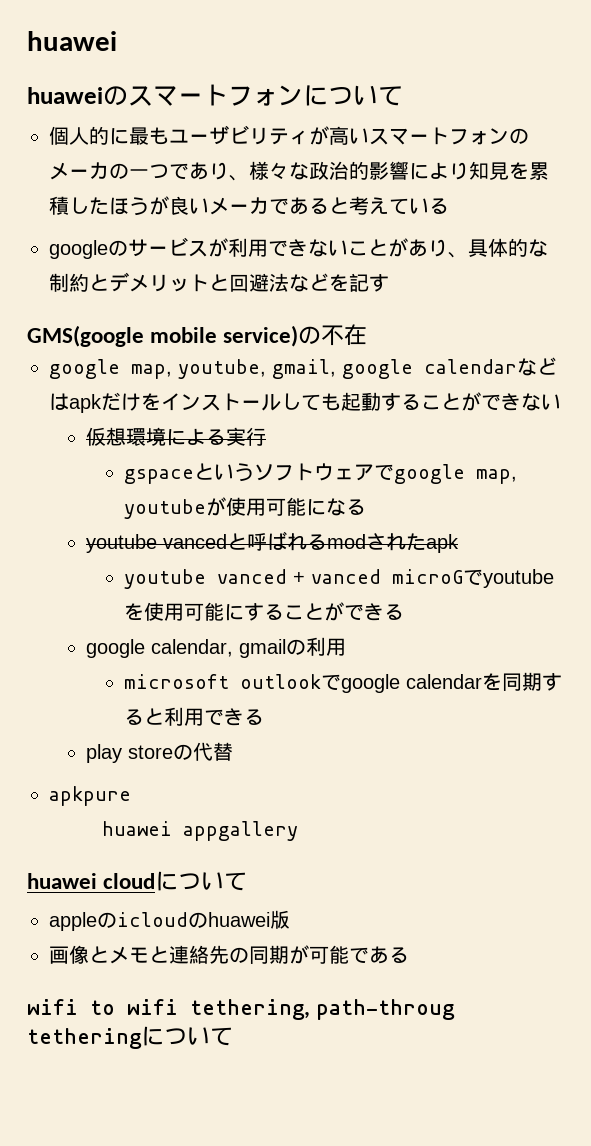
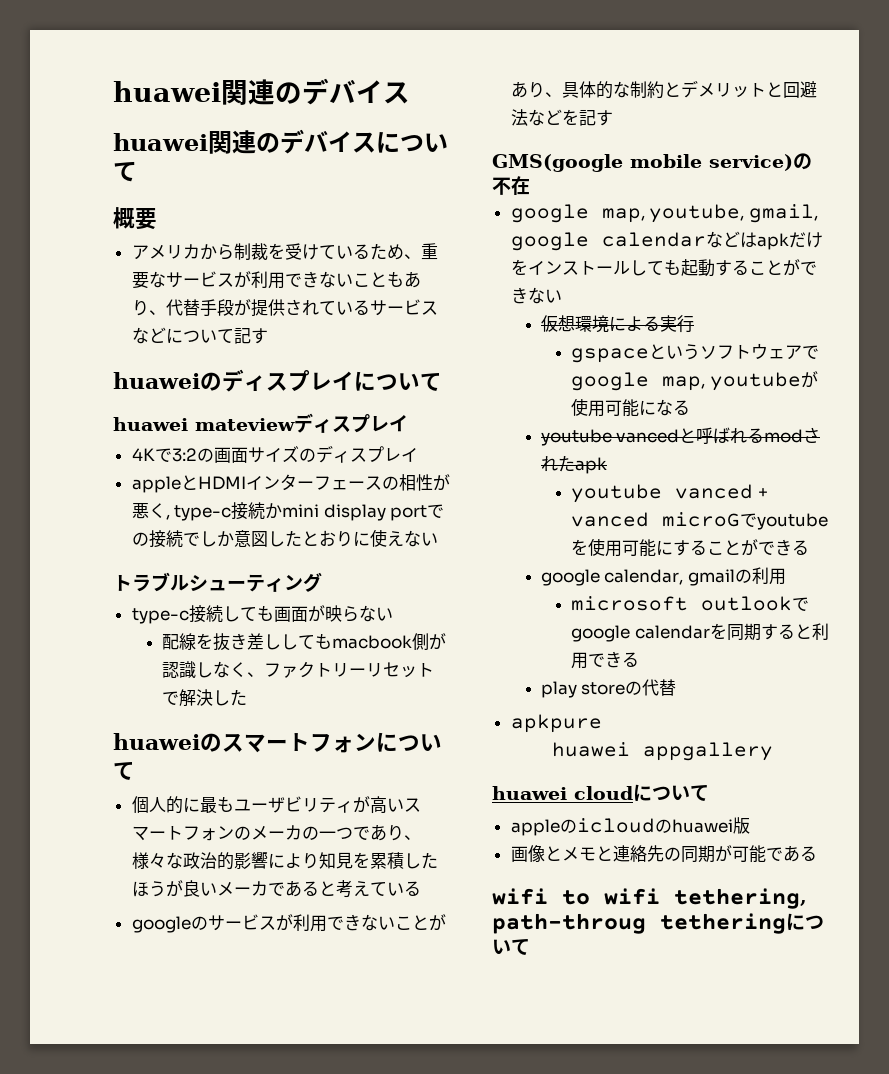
[27,31,117,51] huawei -> [113,78,410,105] [113,129,448,154] [113,161,137,182] [113,207,157,230] [131,243,438,260] [131,271,421,289] [131,299,438,317] [131,327,268,344] [113,369,442,392] [113,413,408,433] [131,445,418,463] [131,474,450,493] [131,502,445,521] [131,529,438,548] [113,572,322,592] [131,605,393,624] [161,633,446,651] [161,661,434,679] [161,689,247,707] huawei関連のデバイス // huawei関連のデバイスについて // 概要 // アメリカから制裁を受けているため、重要なサービスが利用できないこともあり、代替手段が提供されているサービスなどについて記す // huaweiのディスプレイについて // huawei mateviewディスプレイ // 4Kで3:2の画面サイズのディスプレイ // appleとHDMIインターフェースの相性が悪く, type-c接続かmini display portでの接続でしか意図したとおりに使えない // トラブルシューティング // type-c接続しても画面が映らない // 配線を抜き差ししてもmacbook側が認識しなく、ファクトリーリセットで解決した

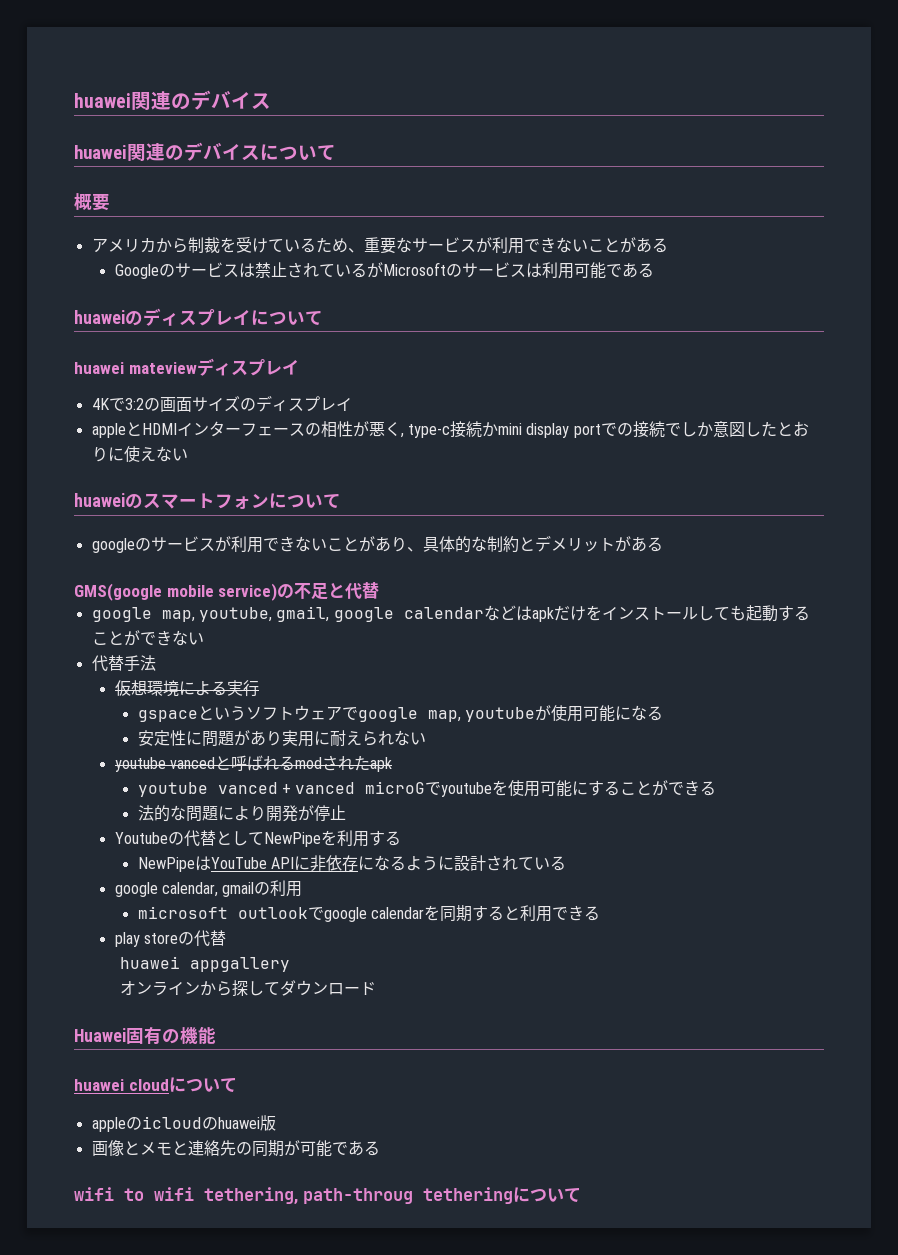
[386,271,421,288] [131,299,438,317] [131,327,268,344] もあり、代替手段が提供されているサービスなどについて記す -> [619,237,668,253] [114,262,654,279] がある // Googleのサービスは禁止されているがMicrosoftのサービスは利用可能である
[113,572,322,592] [131,605,393,624] [161,633,446,651] [161,661,434,679] [161,689,247,707] // トラブルシューティング // type-c接続しても画面が映らない // 配線を抜き差ししてもmacbook側が認識しなく、ファクトリーリセットで解決した -> (188, 454) none
[131,796,421,814] [131,824,421,841] [131,852,438,870] [131,880,421,898] // 個人的に最もユーザビリティが高いスマートフォンのメーカの一つであり、様々な政治的影響により知見を累積したほうが良いメーカであると考えている -> (341, 501) none
[765,81,817,98] [510,109,613,126] と回避法などを記す -> [614,536,663,552] がある
[511,176,530,195] 在 -> [311,582,380,600] 足と代替
(562, 296) none -> [91,655,156,672] // 代替手法
(690, 407) none -> [137,730,426,747] // 安定性に問題があり実用に耐えられない
(809, 547) none -> [137,805,346,822] [114,830,401,847] [137,855,566,872] // 法的な問題により開発が停止 // Youtubeの代替としてNewPipeを利用する // NewPipeはYouTube APIに非依存になるように設計されている
[510,714,602,733] // apkpure -> (226, 938) none
(774, 751) none -> [120,980,377,997] [74,1026,216,1044] // オンラインから探してダウンロード // Huawei固有の機能

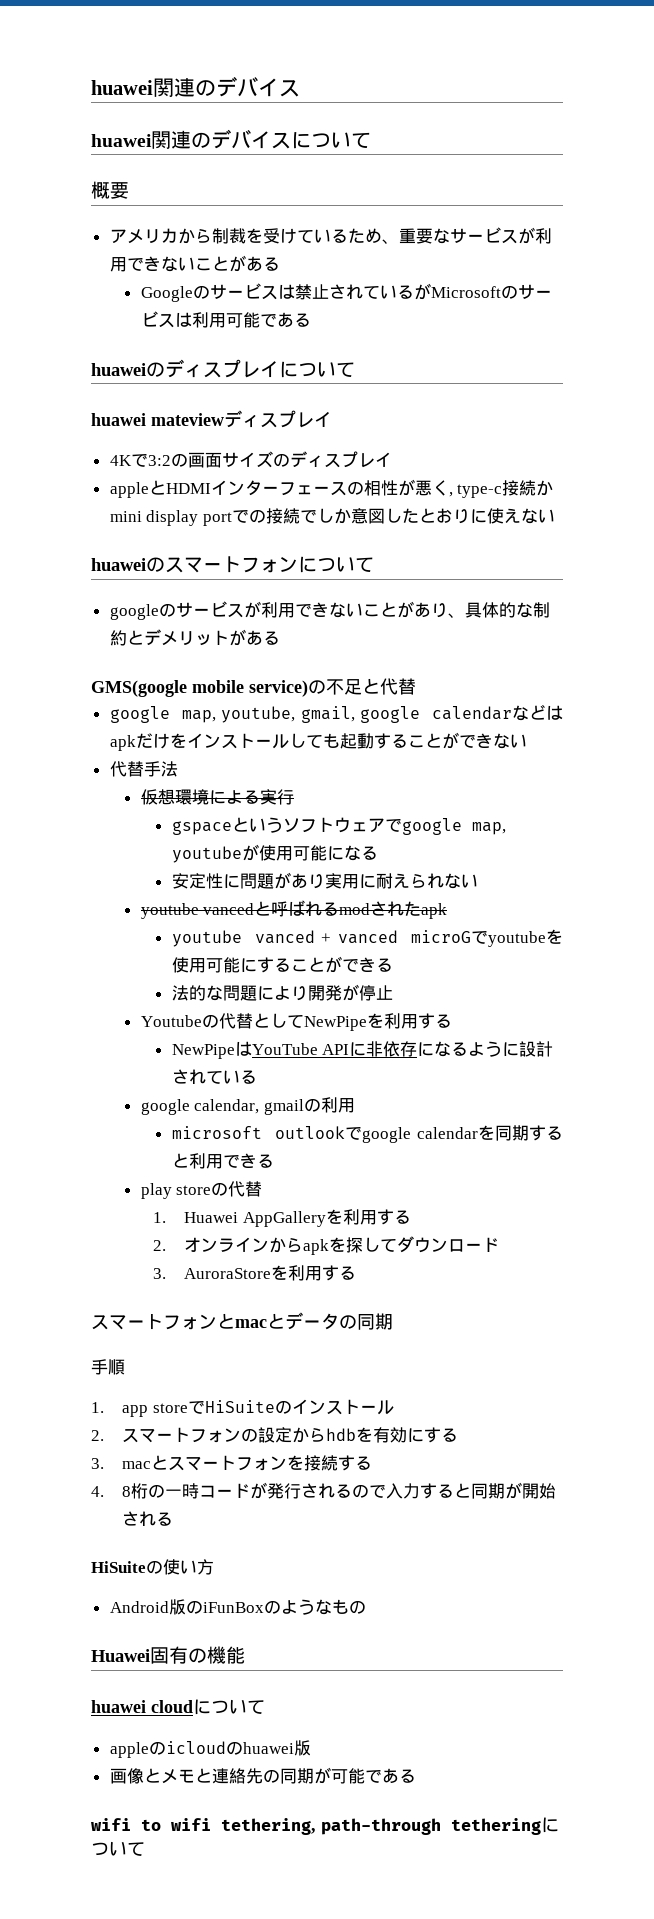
[120,956,291,972] huawei appgallery // -> [153,1209,411,1227] [153,1240,167,1251] 1. Huawei AppGalleryを利用する // 2.
(233, 988) none -> [303,1237,347,1255] apkを
(377, 988) none -> [153,1265,357,1281] [91,1312,393,1330] [91,1359,125,1375] [91,1399,394,1417] [91,1427,459,1443] [91,1455,373,1471] [91,1482,557,1499] [122,1511,174,1526] [91,1559,214,1575] [109,1599,366,1615] // 3. AuroraStoreを利用する // スマートフォンとmacとデータの同期 // 手順 // 1. app storeでHiSuiteのインストール // 2.スマートフォンの設定からhdbを有効にする // 3. macとスマートフォンを接続する // 4. 8桁の一時コードが発行されるので入力すると同期が開始される // HiSuiteの使い方 // Android版のiFunBoxのようなもの
[302,1188,413,1204] path-throug -> [321,1818,441,1835] path-through

